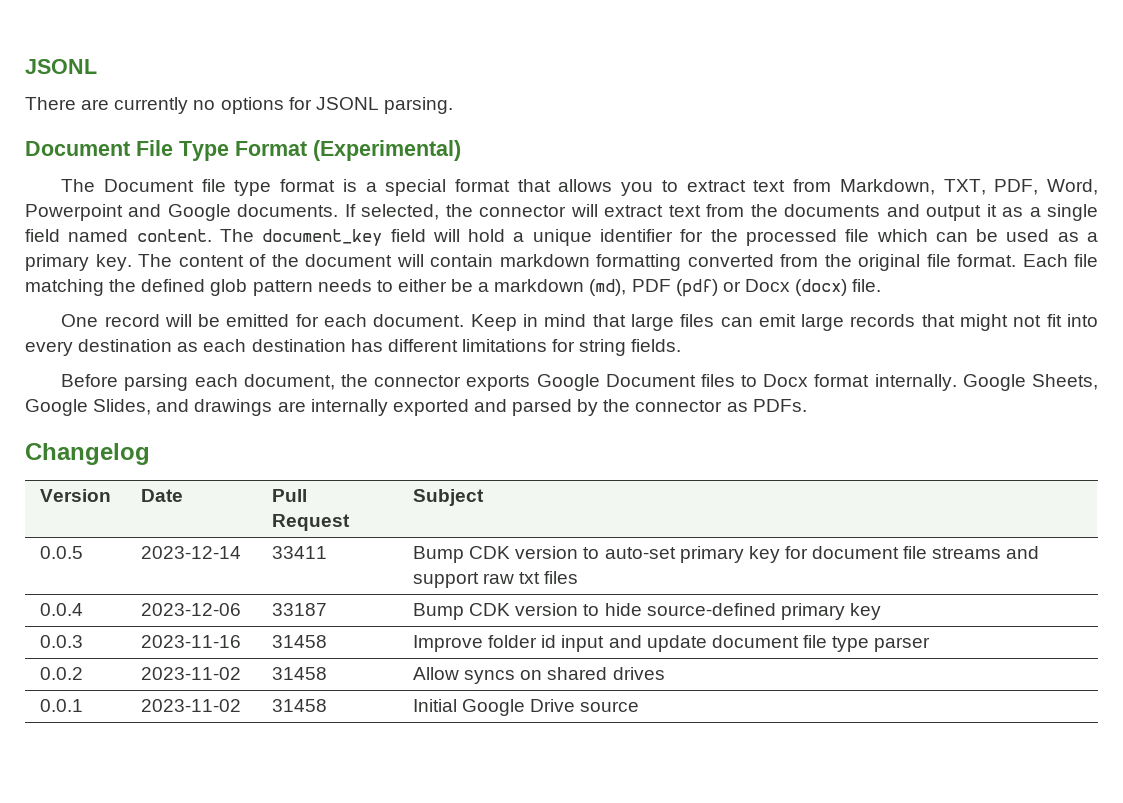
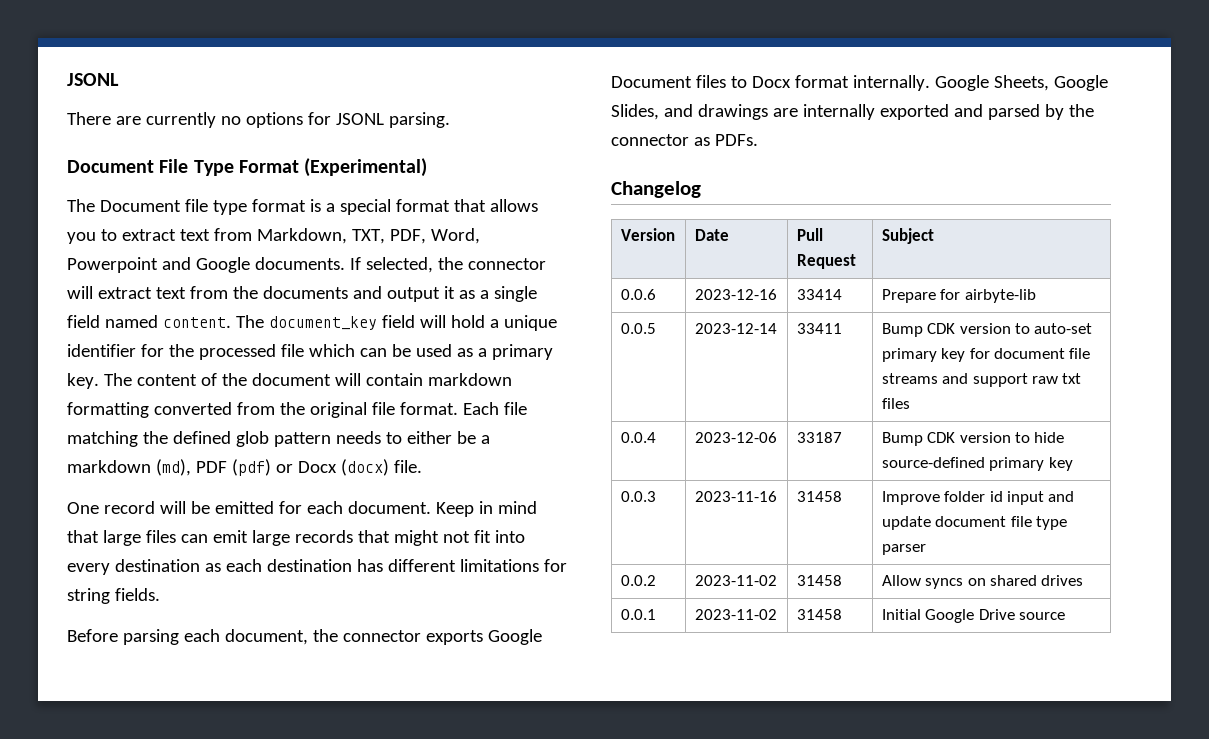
(484, 497) none -> [620,289,656,300] [694,289,777,300] [796,289,842,300] [881,289,1036,303] // 0.0.6 | 2023-12-16 | 33414 | Prepare for airbyte-lib

